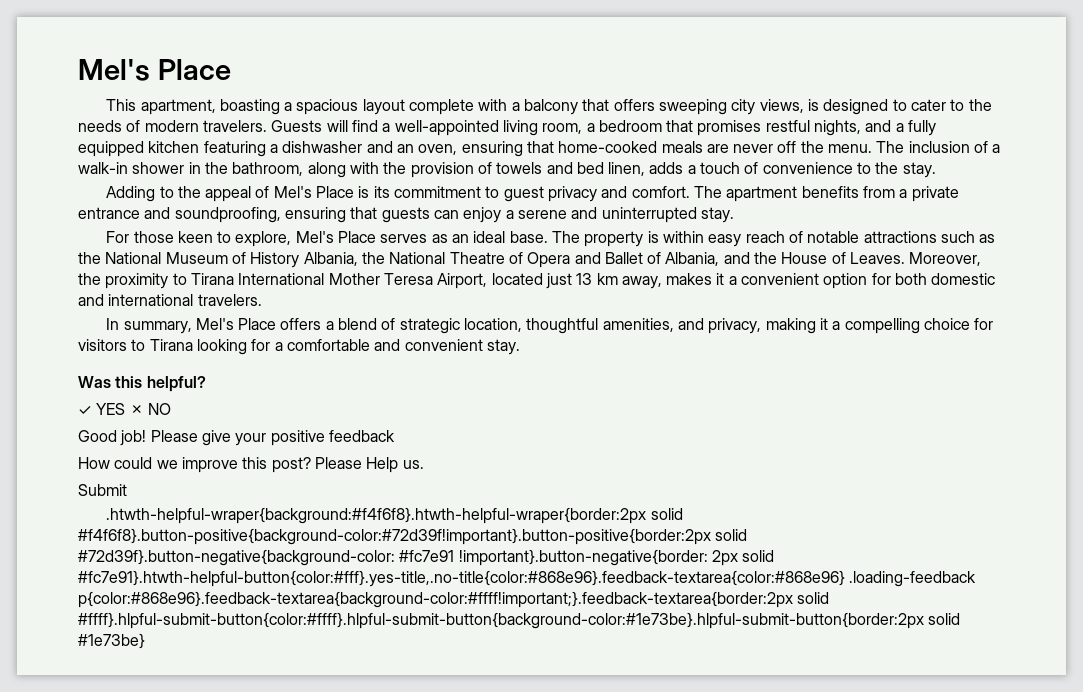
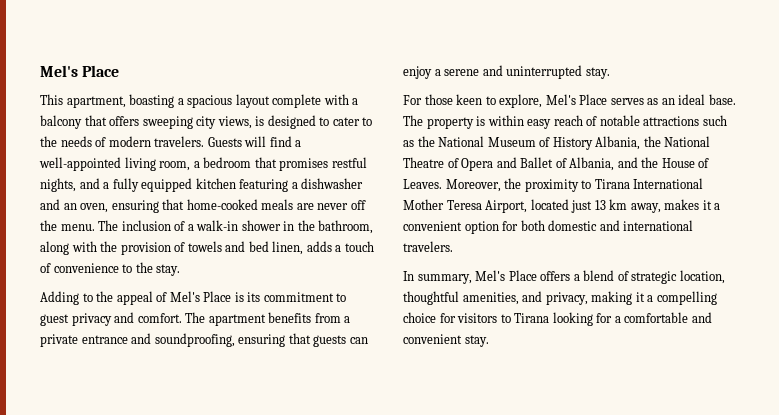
[78,376,206,392] [78,403,171,415] [78,430,395,446] [78,457,424,473] [78,484,127,496] [106,507,683,524] [78,528,748,545] [78,549,775,566] [78,570,977,587] [78,591,830,608] [78,612,961,629] [78,633,145,649] // Was this helpful? // ✓ YES ✗ NO // Good job! Please give your positive feedback // How could we improve this post? Please Help us. // Submit // .htwth-helpful-wraper{background:#f4f6f8}.htwth-helpful-wraper{border:2px solid #f4f6f8}.button-positive{background-color:#72d39f!important}.button-positive{border:2px solid #72d39f}.button-negative{background-color: #fc7e91 !important}.button-negative{border: 2px solid #fc7e91}.htwth-helpful-button{color:#fff}.yes-title,.no-title{color:#868e96}.feedback-textarea{color:#868e96} .loading-feedback p{color:#868e96}.feedback-textarea{background-color:#ffff!important;}.feedback-textarea{border:2px solid #ffff}.hlpful-submit-button{color:#ffff}.hlpful-submit-button{background-color:#1e73be}.hlpful-submit-button{border:2px solid #1e73be} -> (489, 341) none

